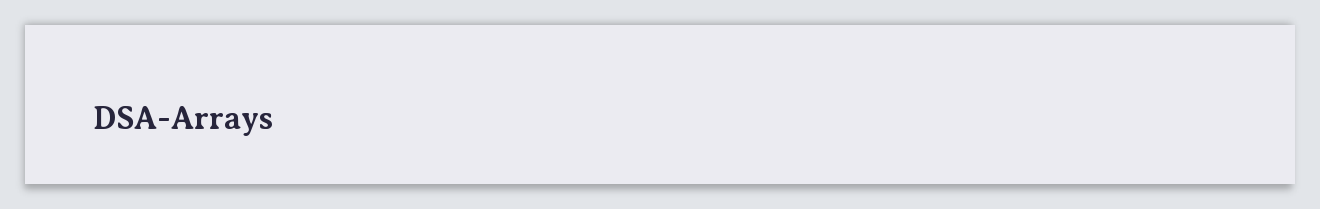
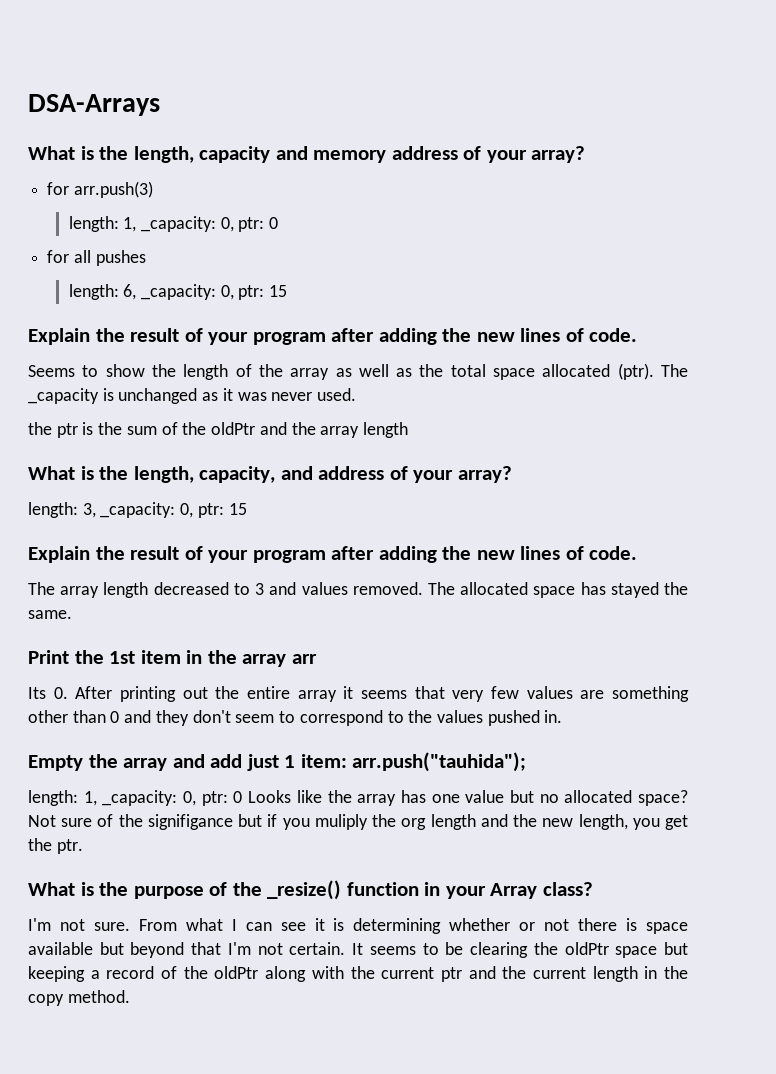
(273, 121) none -> [28,146,586,163] [47,181,153,198] [68,216,279,232] [47,250,146,266] [68,284,288,300] [28,328,638,345] [28,363,688,380] [28,388,357,404] [28,422,408,438] [28,466,512,483] [28,502,247,518] [28,546,638,563] [28,582,688,598] [28,610,72,619] [28,650,317,667] [28,686,689,702] [28,710,563,726] [28,752,527,772] [28,790,688,806] [28,814,689,830] [28,838,83,854] [28,880,593,900] [28,918,688,934] [28,942,689,958] [28,966,688,982] [28,990,130,1006] // What is the length, capacity and memory address of your array? // for arr.push(3) // length: 1, _capacity: 0, ptr: 0 // for all pushes // length: 6, _capacity: 0, ptr: 15 // Explain the result of your program after adding the new lines of code. // Seems to show the length of the array as well as the total space allocated (ptr). The _capacity is unchanged as it was never used. // the ptr is the sum of the oldPtr and the array length // What is the length, capacity, and address of your array? // length: 3, _capacity: 0, ptr: 15 // Explain the result of your program after adding the new lines of code. // The array length decreased to 3 and values removed. The allocated space has stayed the same. // Print the 1st item in the array arr // Its 0. After printing out the entire array it seems that very few values are something other than 0 and they don't seem to correspond to the values pushed in. // Empty the array and add just 1 item: arr.push("tauhida"); // length: 1, _capacity: 0, ptr: 0 Looks like the array has one value but no allocated space? Not sure of the signifigance but if you muliply the org length and the new length, you get the ptr. // What is the purpose of the _resize() function in your Array class? // I'm not sure. From what I can see it is determining whether or not there is space available but beyond that I'm not certain. It seems to be clearing the oldPtr space but keeping a record of the oldPtr along with the current ptr and the current length in the copy method.

